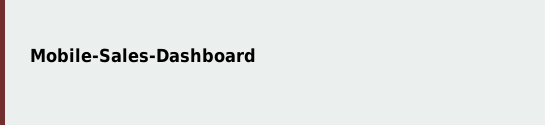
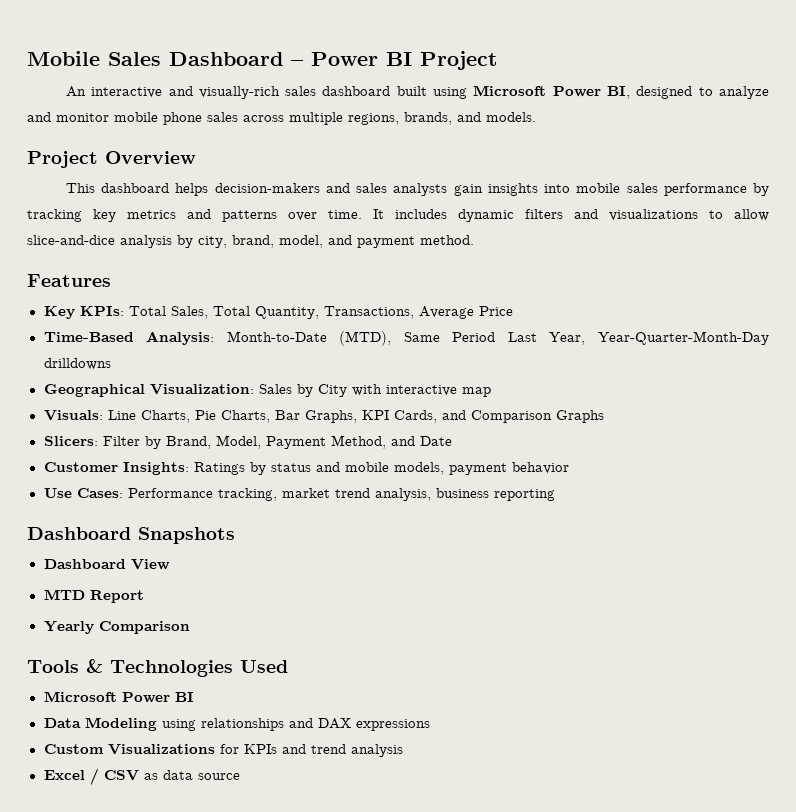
[30,48,256,63] Mobile-Sales-Dashboard -> [27,51,497,70] [65,85,769,99] [27,112,536,125] [27,151,196,168] [65,183,769,196] [27,209,769,222] [27,235,474,248] [27,274,111,287] [43,306,513,319] [43,331,769,346] [43,358,111,370] [43,384,491,397] [43,410,604,423] [43,435,452,449] [43,462,569,475] [43,488,555,501] [27,527,235,544] [43,559,170,570] [43,589,144,603] [43,621,190,634] [27,659,288,677] [43,691,194,703] [43,717,430,731] [43,744,403,757] [43,768,240,785] Mobile Sales Dashboard – Power BI Project // An interactive and visually-rich sales dashboard built using Microsoft Power BI, designed to analyze and monitor mobile phone sales across multiple regions, brands, and models. // Project Overview // This dashboard helps decision-makers and sales analysts gain insights into mobile sales performance by tracking key metrics and patterns over time. It includes dynamic filters and visualizations to allow slice-and-dice analysis by city, brand, model, and payment method. // Features // Key KPIs: Total Sales, Total Quantity, Transactions, Average Price // Time-Based Analysis: Month-to-Date (MTD), Same Period Last Year, Year-Quarter-Month-Day drilldowns // Geographical Visualization: Sales by City with interactive map // Visuals: Line Charts, Pie Charts, Bar Graphs, KPI Cards, and Comparison Graphs // Slicers: Filter by Brand, Model, Payment Method, and Date // Customer Insights: Ratings by status and mobile models, payment behavior // Use Cases: Performance tracking, market trend analysis, business reporting // Dashboard Snapshots // Dashboard View // MTD Report // Yearly Comparison // Tools & Technologies Used // Microsoft Power BI // Data Modeling using relationships and DAX expressions // Custom Visualizations for KPIs and trend analysis // Excel / CSV as data source

